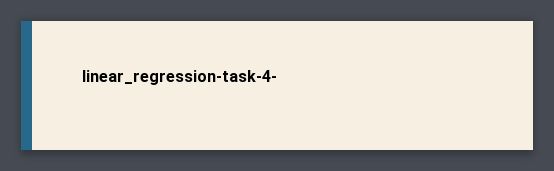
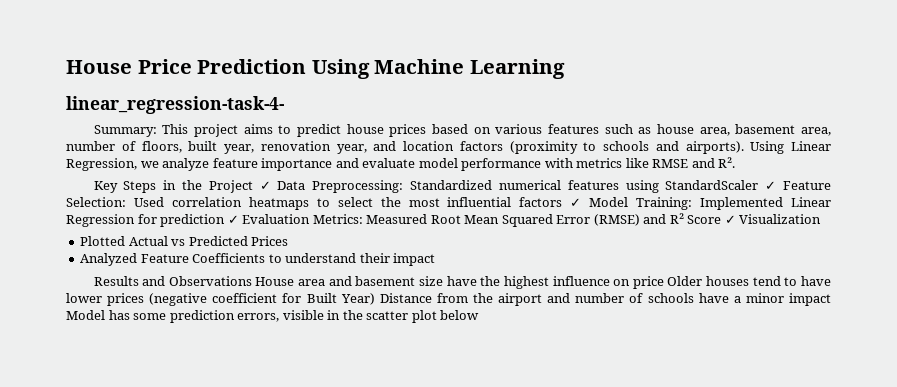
[82,70,277,85] linear_regression-task-4- -> [66,59,565,79] [66,96,284,114] [93,124,832,137] [66,141,831,154] [66,157,736,171] [93,180,832,193] [66,197,832,210] [66,213,822,227] [80,236,289,246] [80,253,436,266] [93,276,831,289] [66,293,831,306] [66,310,480,323] House Price Prediction Using Machine Learning // linear_regression-task-4- // Summary: This project aims to predict house prices based on various features such as house area, basement area, number of floors, built year, renovation year, and location factors (proximity to schools and airports). Using Linear Regression, we analyze feature importance and evaluate model performance with metrics like RMSE and R². // Key Steps in the Project ✓ Data Preprocessing: Standardized numerical features using StandardScaler ✓ Feature Selection: Used correlation heatmaps to select the most influential factors ✓ Model Training: Implemented Linear Regression for prediction ✓ Evaluation Metrics: Measured Root Mean Squared Error (RMSE) and R² Score ✓ Visualization // Plotted Actual vs Predicted Prices // Analyzed Feature Coefficients to understand their impact // Results and Observations House area and basement size have the highest influence on price Older houses tend to have lower prices (negative coefficient for Built Year) Distance from the airport and number of schools have a minor impact Model has some prediction errors, visible in the scatter plot below

